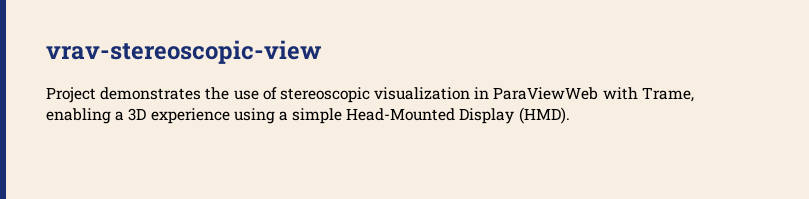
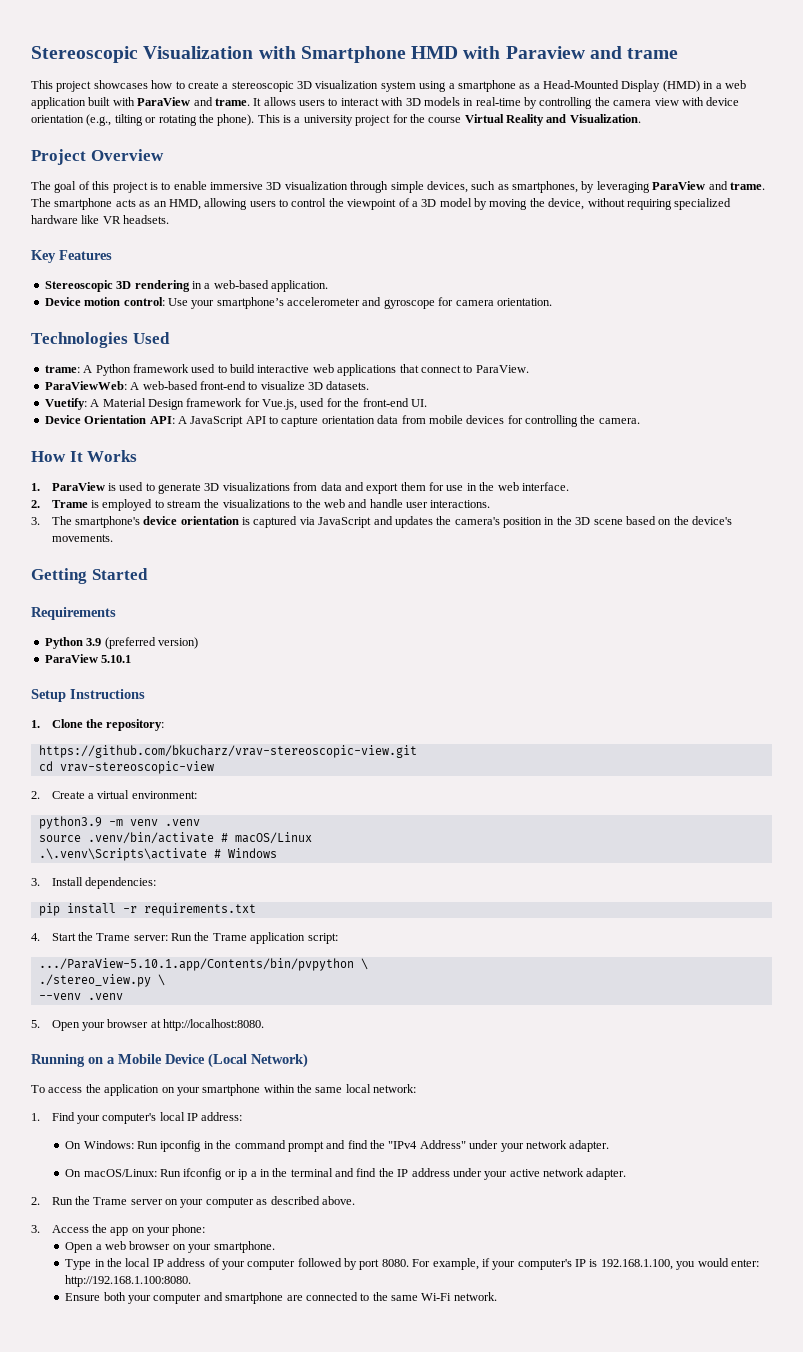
[46,40,322,64] [46,87,694,103] [46,107,570,124] vrav-stereoscopic-view // Project demonstrates the use of stereoscopic visualization in ParaViewWeb with Trame, enabling a 3D experience using a simple Head-Mounted Display (HMD). -> [31,46,679,63] [31,80,746,92] [31,97,740,109] [31,114,641,126] [31,149,164,165] [31,181,765,193] [31,198,732,210] [31,215,170,224] [31,250,112,263] [44,280,328,292] [44,297,552,309] [31,332,170,348] [44,364,529,376] [44,381,370,390] [44,398,427,410] [44,415,640,427] [31,450,138,462] [31,482,569,494] [31,499,491,511] [31,516,733,528] [51,534,113,542] [31,568,148,584] [31,607,116,620] [44,637,198,649] [44,654,132,663] [31,689,145,702] [31,719,165,731] [38,745,417,758] [38,761,214,774] [31,790,197,799] [38,816,200,829] [38,832,312,844] [38,848,277,861] [31,877,156,889] [38,903,256,916] [31,932,338,944] [38,958,368,971] [38,974,165,987] [38,993,123,1000] [31,1019,265,1031] [31,1053,308,1068] [31,1084,417,1096] [31,1112,243,1124] [65,1140,610,1152] [65,1168,627,1180] [31,1196,355,1208] [31,1224,206,1236] [65,1241,275,1253] [65,1258,759,1270] [65,1275,192,1287] [65,1292,497,1304] Stereoscopic Visualization with Smartphone HMD with Paraview and trame // This project showcases how to create a stereoscopic 3D visualization system using a smartphone as a Head-Mounted Display (HMD) in a web application built with ParaView and trame. It allows users to interact with 3D models in real-time by controlling the camera view with device orientation (e.g., tilting or rotating the phone). This is a university project for the course Virtual Reality and Visualization. // Project Overview // The goal of this project is to enable immersive 3D visualization through simple devices, such as smartphones, by leveraging ParaView and trame. The smartphone acts as an HMD, allowing users to control the viewpoint of a 3D model by moving the device, without requiring specialized hardware like VR headsets. // Key Features // Stereoscopic 3D rendering in a web-based application. // Device motion control: Use your smartphone’s accelerometer and gyroscope for camera orientation. // Technologies Used // trame: A Python framework used to build interactive web applications that connect to ParaView. // ParaViewWeb: A web-based front-end to visualize 3D datasets. // Vuetify: A Material Design framework for Vue.js, used for the front-end UI. // Device Orientation API: A JavaScript API to capture orientation data from mobile devices for controlling the camera. // How It Works // 1. ParaView is used to generate 3D visualizations from data and export them for use in the web interface. // 2. Trame is employed to stream the visualizations to the web and handle user interactions. // 3. The smartphone's device orientation is captured via JavaScript and updates the camera's position in the 3D scene based on the device's movements. // Getting Started // Requirements // Python 3.9 (preferred version) // ParaView 5.10.1 // Setup Instructions // 1. Clone the repository: // https://github.com/bkucharz/vrav-stereoscopic-view.git // cd vrav-stereoscopic-view // 2. Create a virtual environment: // python3.9 -m venv .venv // source .venv/bin/activate # macOS/Linux // .\.venv\Scripts\activate # Windows // 3. Install dependencies: // pip install -r requirements.txt // 4. Start the Trame server: Run the Trame application script: // .../ParaView-5.10.1.app/Contents/bin/pvpython \ // ./stereo_view.py \ // --venv .venv // 5. Open your browser at http://localhost:8080. // Running on a Mobile Device (Local Network) // To access the application on your smartphone within the same local network: // 1. Find your computer's local IP address: // On Windows: Run ipconfig in the command prompt and find the "IPv4 Address" under your network adapter. // On macOS/Linux: Run ifconfig or ip a in the terminal and find the IP address under your active network adapter. // 2. Run the Trame server on your computer as described above. // 3. Access the app on your phone: // Open a web browser on your smartphone. // Type in the local IP address of your computer followed by port 8080. For example, if your computer's IP is 192.168.1.100, you would enter: http://192.168.1.100:8080. // Ensure both your computer and smartphone are connected to the same Wi-Fi network.

